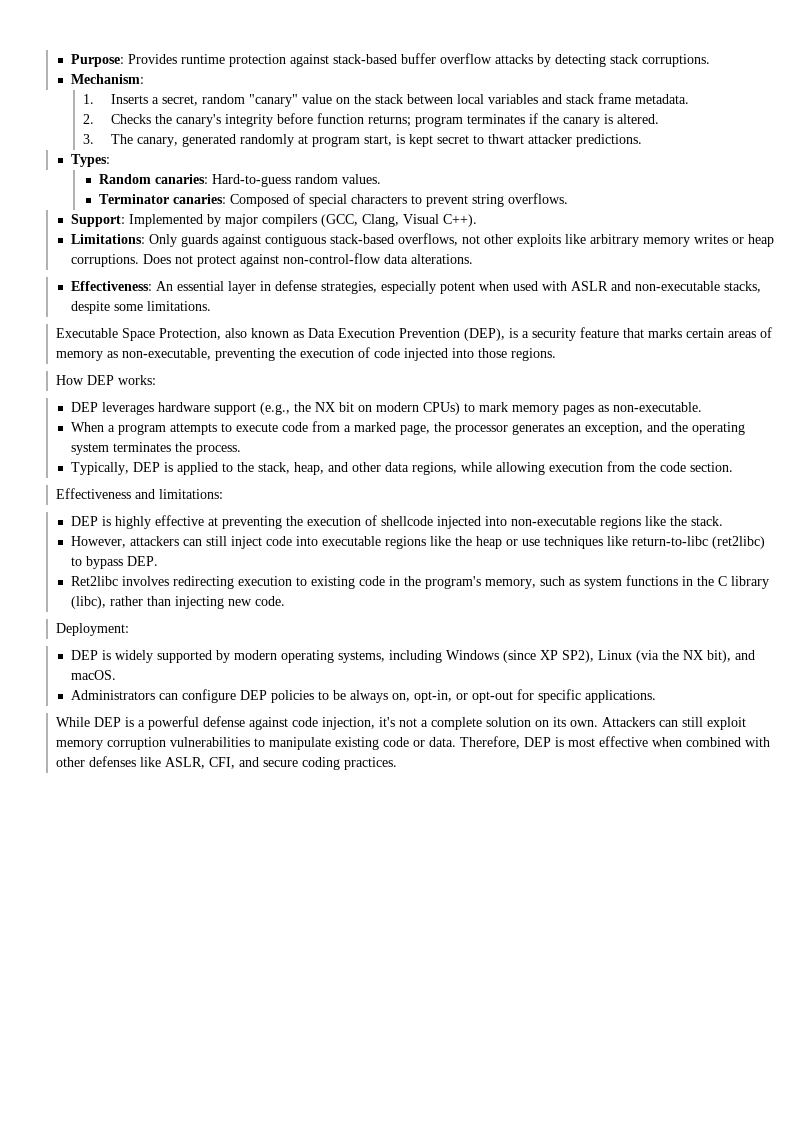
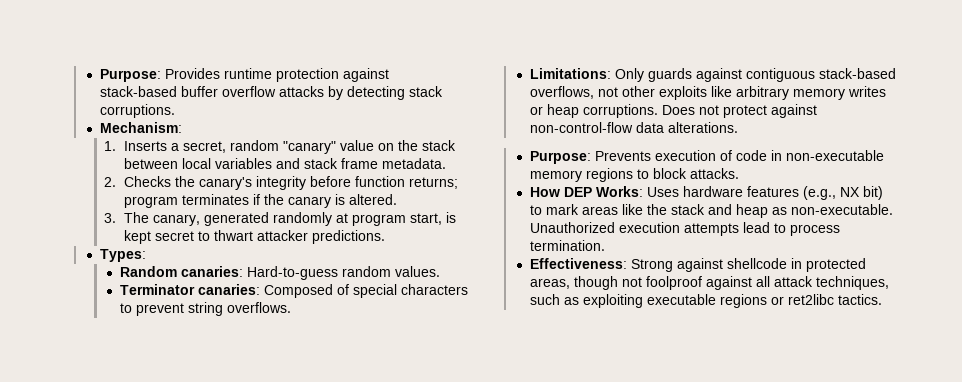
[70,214,477,227] // Support: Implemented by major compilers (GCC, Clang, Visual C++). -> (291, 307) none
[70,280,761,294] [70,301,211,314] [55,327,772,341] [55,347,556,361] [55,375,156,385] [70,402,702,415] [70,421,745,435] [70,442,241,455] [70,461,733,475] [55,488,223,499] [70,515,723,529] [70,536,765,549] [70,556,158,569] [70,575,769,589] [70,596,285,609] [55,623,129,636] [70,650,755,663] [70,670,116,680] [70,689,656,703] [55,716,746,730] [55,736,770,750] [55,756,397,770] Effectiveness: An essential layer in defense strategies, especially potent when used with ASLR and non-executable stacks, despite some limitations. // Executable Space Protection, also known as Data Execution Prevention (DEP), is a security feature that marks certain areas of memory as non-executable, preventing the execution of code injected into those regions. // How DEP works: // DEP leverages hardware support (e.g., the NX bit on modern CPUs) to mark memory pages as non-executable. // When a program attempts to execute code from a marked page, the processor generates an exception, and the operating system terminates the process. // Typically, DEP is applied to the stack, heap, and other data regions, while allowing execution from the code section. // Effectiveness and limitations: // DEP is highly effective at preventing the execution of shellcode injected into non-executable regions like the stack. // However, attackers can still inject code into executable regions like the heap or use techniques like return-to-libc (ret2libc) to bypass DEP. // Ret2libc involves redirecting execution to existing code in the program's memory, such as system functions in the C library (libc), rather than injecting new code. // Deployment: // DEP is widely supported by modern operating systems, including Windows (since XP SP2), Linux (via the NX bit), and macOS. // Administrators can configure DEP policies to be always on, opt-in, or opt-out for specific applications. // While DEP is a powerful defense against code injection, it's not a complete solution on its own. Attackers can still exploit memory corruption vulnerabilities to manipulate existing code or data. Therefore, DEP is most effective when combined with other defenses like ASLR, CFI, and secure coding practices. -> [529,150,884,164] [529,168,739,182] [529,186,883,200] [529,204,893,218] [529,222,840,236] [529,240,605,251] [529,258,866,272] [529,276,889,290] [529,294,882,308] Purpose: Prevents execution of code in non-executable memory regions to block attacks. // How DEP Works: Uses hardware features (e.g., NX bit) to mark areas like the stack and heap as non-executable. Unauthorized execution attempts lead to process termination. // Effectiveness: Strong against shellcode in protected areas, though not foolproof against all attack techniques, such as exploiting executable regions or ret2libc tactics.

